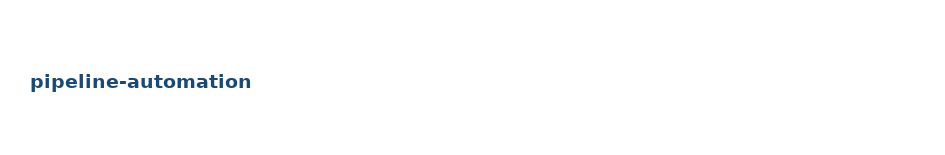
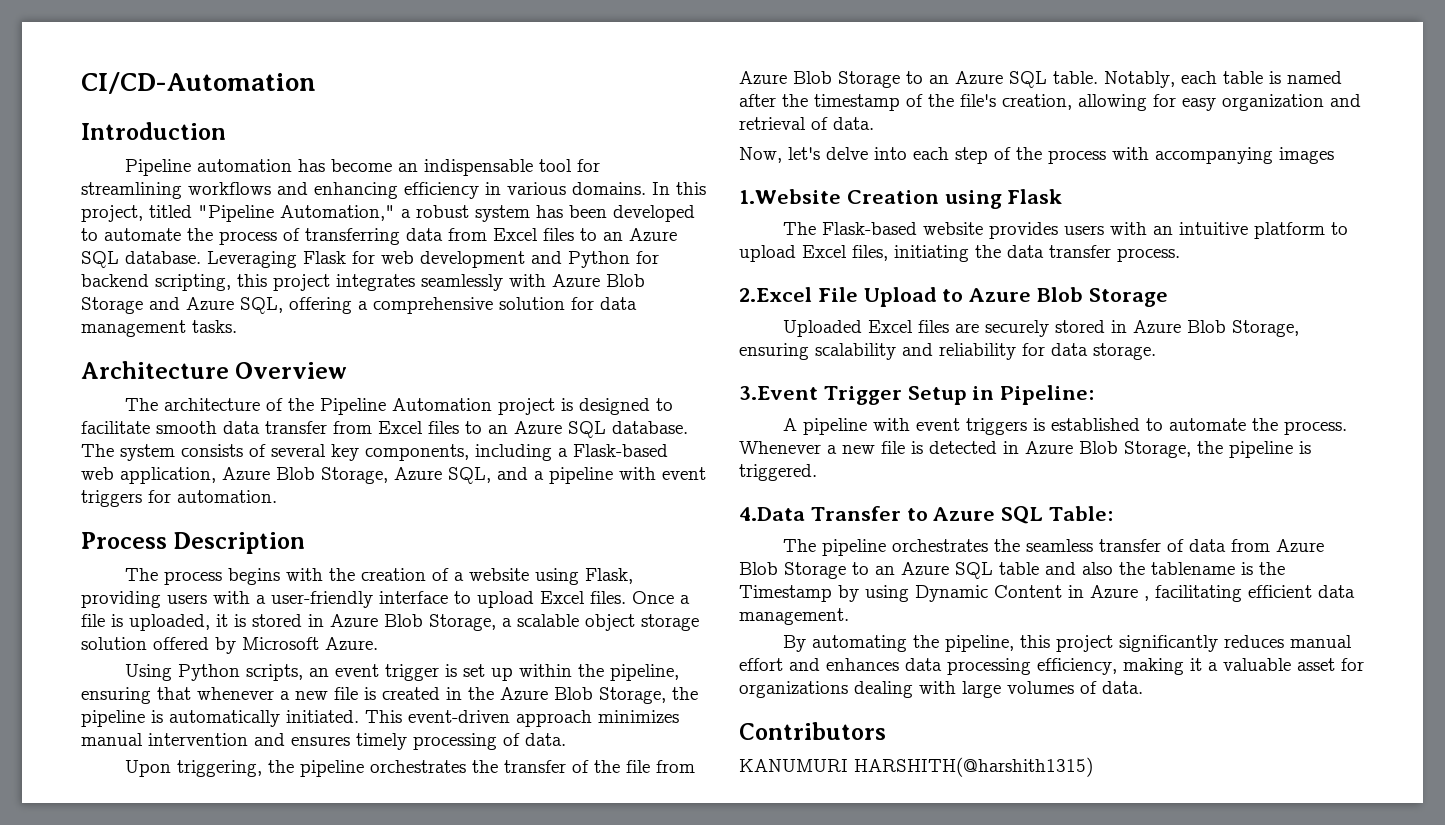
[30,74,252,92] pipeline-automation -> [81,72,316,94] [81,122,226,140] [125,159,601,176] [81,182,706,199] [81,205,695,222] [81,228,677,245] [81,251,659,268] [81,274,645,291] [81,297,637,314] [81,320,237,337] [81,361,348,379] [125,398,674,415] [81,421,688,438] [81,444,668,461] [81,467,706,484] [81,490,277,507] [81,532,306,554] [125,568,634,585] [81,591,690,608] [81,614,699,631] [81,637,378,654] [125,664,680,681] [81,687,698,704] [81,710,679,727] [81,733,566,750] [125,760,696,777] [739,71,1342,88] [739,94,1361,111] [739,117,874,130] [739,147,1334,164] [739,189,1063,209] [783,222,1349,239] [739,245,1180,262] [739,287,1168,307] [783,320,1300,337] [739,343,1156,360] [739,385,1095,405] [783,418,1348,435] [739,441,1311,458] [739,464,817,481] [739,506,1114,524] [783,539,1325,556] [739,562,1285,579] [739,585,1355,602] [739,608,849,625] [783,635,1353,652] [739,658,1364,675] [739,681,1143,698] [739,722,886,740] [739,757,1093,777] CI/CD-Automation // Introduction // Pipeline automation has become an indispensable tool for streamlining workflows and enhancing efficiency in various domains. In this project, titled "Pipeline Automation," a robust system has been developed to automate the process of transferring data from Excel files to an Azure SQL database. Leveraging Flask for web development and Python for backend scripting, this project integrates seamlessly with Azure Blob Storage and Azure SQL, offering a comprehensive solution for data management tasks. // Architecture Overview // The architecture of the Pipeline Automation project is designed to facilitate smooth data transfer from Excel files to an Azure SQL database. The system consists of several key components, including a Flask-based web application, Azure Blob Storage, Azure SQL, and a pipeline with event triggers for automation. // Process Description // The process begins with the creation of a website using Flask, providing users with a user-friendly interface to upload Excel files. Once a file is uploaded, it is stored in Azure Blob Storage, a scalable object storage solution offered by Microsoft Azure. // Using Python scripts, an event trigger is set up within the pipeline, ensuring that whenever a new file is created in the Azure Blob Storage, the pipeline is automatically initiated. This event-driven approach minimizes manual intervention and ensures timely processing of data. // Upon triggering, the pipeline orchestrates the transfer of the file from Azure Blob Storage to an Azure SQL table. Notably, each table is named after the timestamp of the file's creation, allowing for easy organization and retrieval of data. // Now, let's delve into each step of the process with accompanying images // 1.Website Creation using Flask // The Flask-based website provides users with an intuitive platform to upload Excel files, initiating the data transfer process. // 2.Excel File Upload to Azure Blob Storage // Uploaded Excel files are securely stored in Azure Blob Storage, ensuring scalability and reliability for data storage. // 3.Event Trigger Setup in Pipeline: // A pipeline with event triggers is established to automate the process. Whenever a new file is detected in Azure Blob Storage, the pipeline is triggered. // 4.Data Transfer to Azure SQL Table: // The pipeline orchestrates the seamless transfer of data from Azure Blob Storage to an Azure SQL table and also the tablename is the Timestamp by using Dynamic Content in Azure , facilitating efficient data management. // By automating the pipeline, this project significantly reduces manual effort and enhances data processing efficiency, making it a valuable asset for organizations dealing with large volumes of data. // Contributors // KANUMURI HARSHITH(@harshith1315)

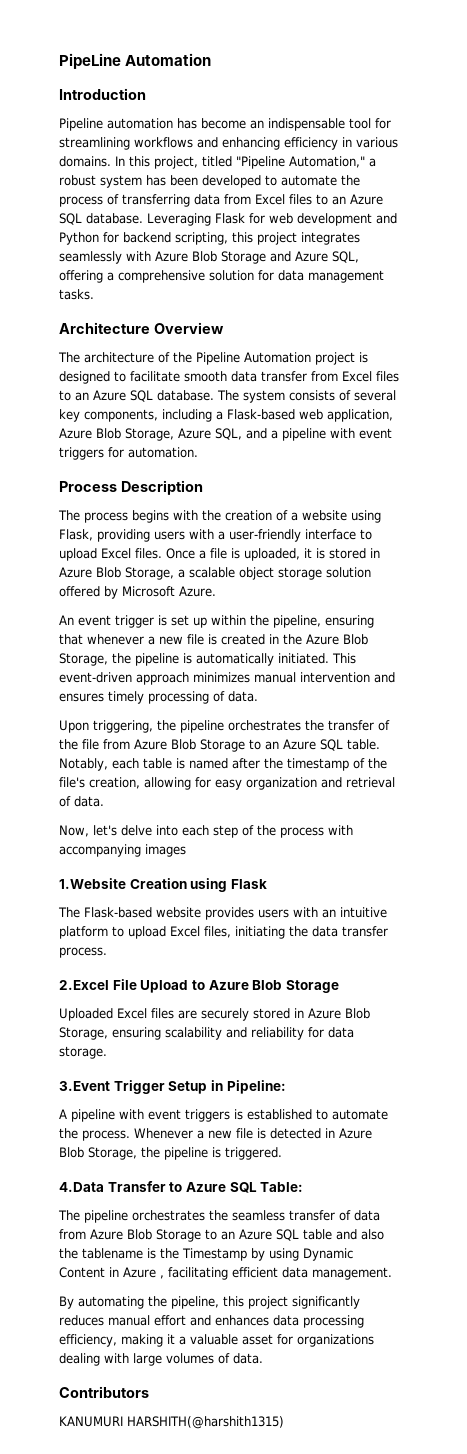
[81,72,316,94] CI/CD-Automation -> [59,53,212,69] PipeLine Automation
[125,664,330,681] Using Python scripts, an -> [59,615,74,625] An

